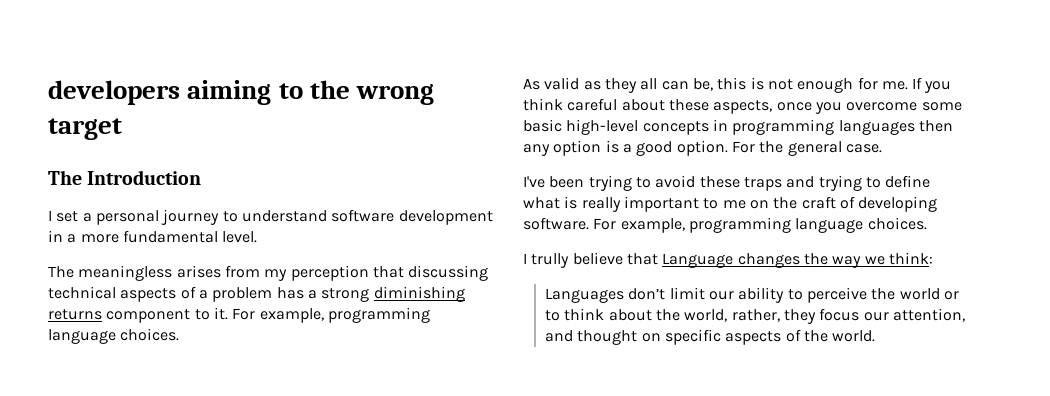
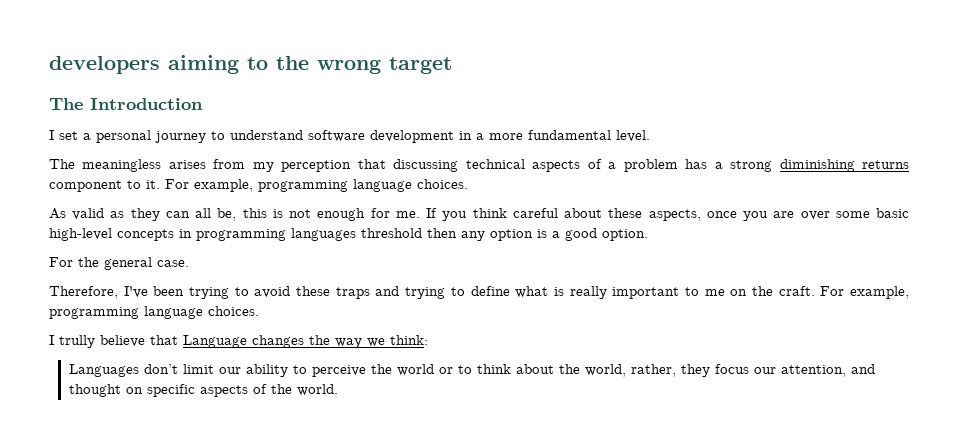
[640,78,689,90] all can -> [165,208,212,218] can all
[846,102,918,111] overcome -> [773,211,830,220] are over
(915, 127) none -> [361,228,422,238] threshold
(728, 148) none -> (648, 235) //
(882, 148) none -> [49,286,118,299] Therefore,
[801,196,938,212] [523,217,589,230] craft of developing software. -> [778,286,815,296] craft.

